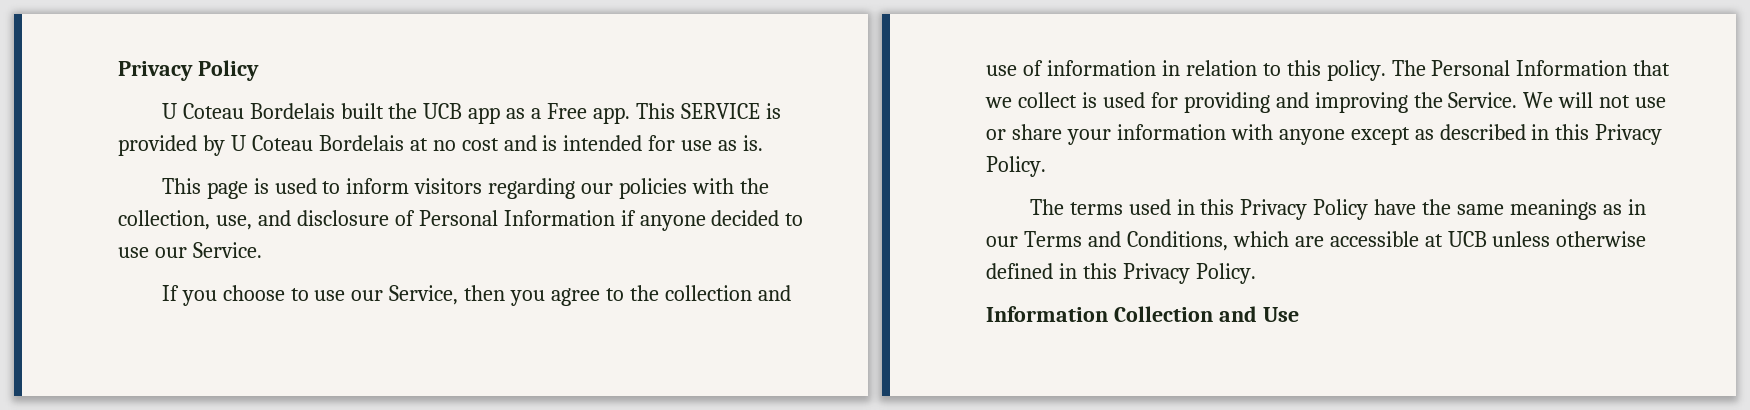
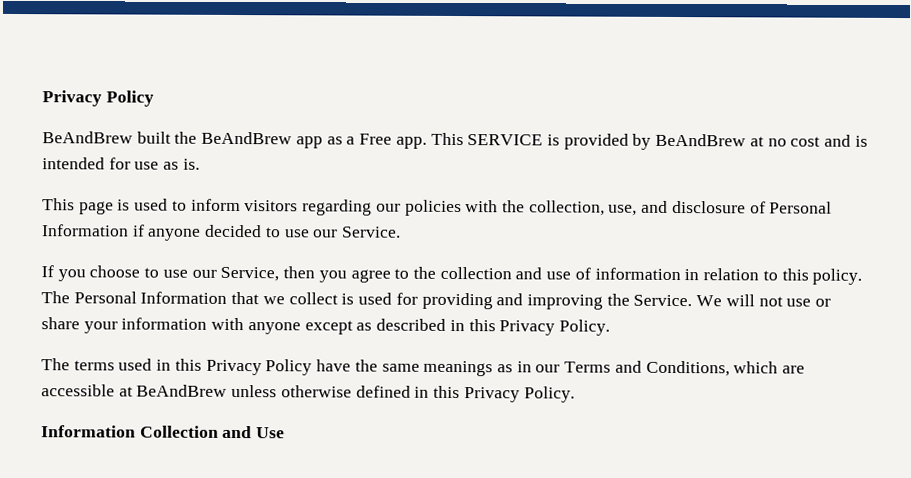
[161,103,335,119] U Coteau Bordelais -> [42,131,133,144] BeAndBrew
[423,103,463,119] UCB -> [201,131,293,145] BeAndBrew
[230,135,404,151] U Coteau Bordelais -> [655,133,747,147] BeAndBrew
[1447,231,1487,247] UCB -> [136,384,228,397] BeAndBrew

